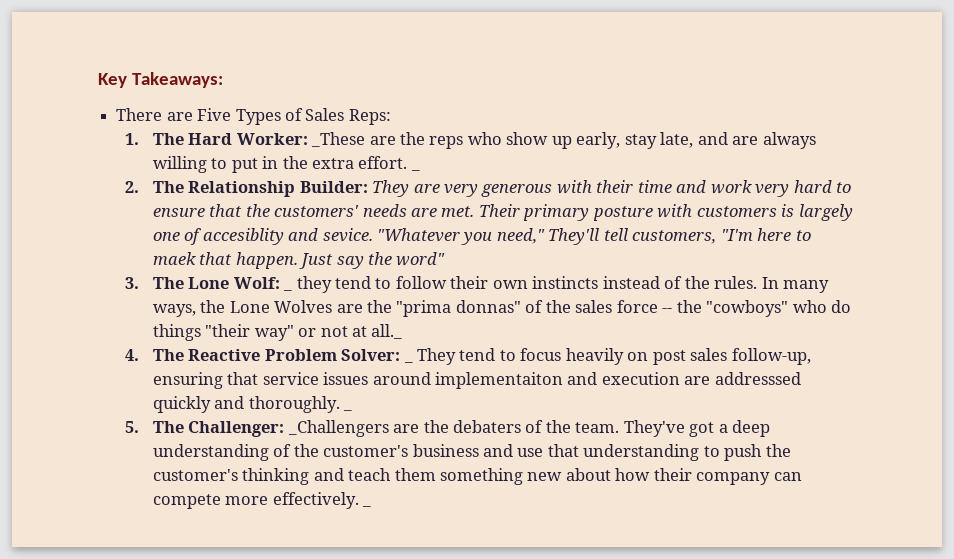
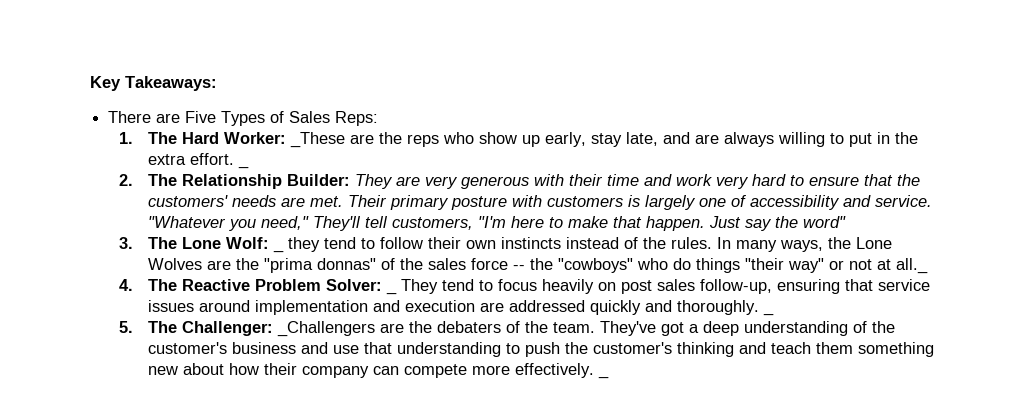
[202,228,373,245] accesiblity and sevice. -> [749,195,932,210] accessibility and service.
[152,252,196,265] maek -> [567,216,608,228] make
[435,372,564,389] implementaiton -> [254,300,368,315] implementation
[714,372,801,385] addresssed -> [508,300,585,312] addressed

